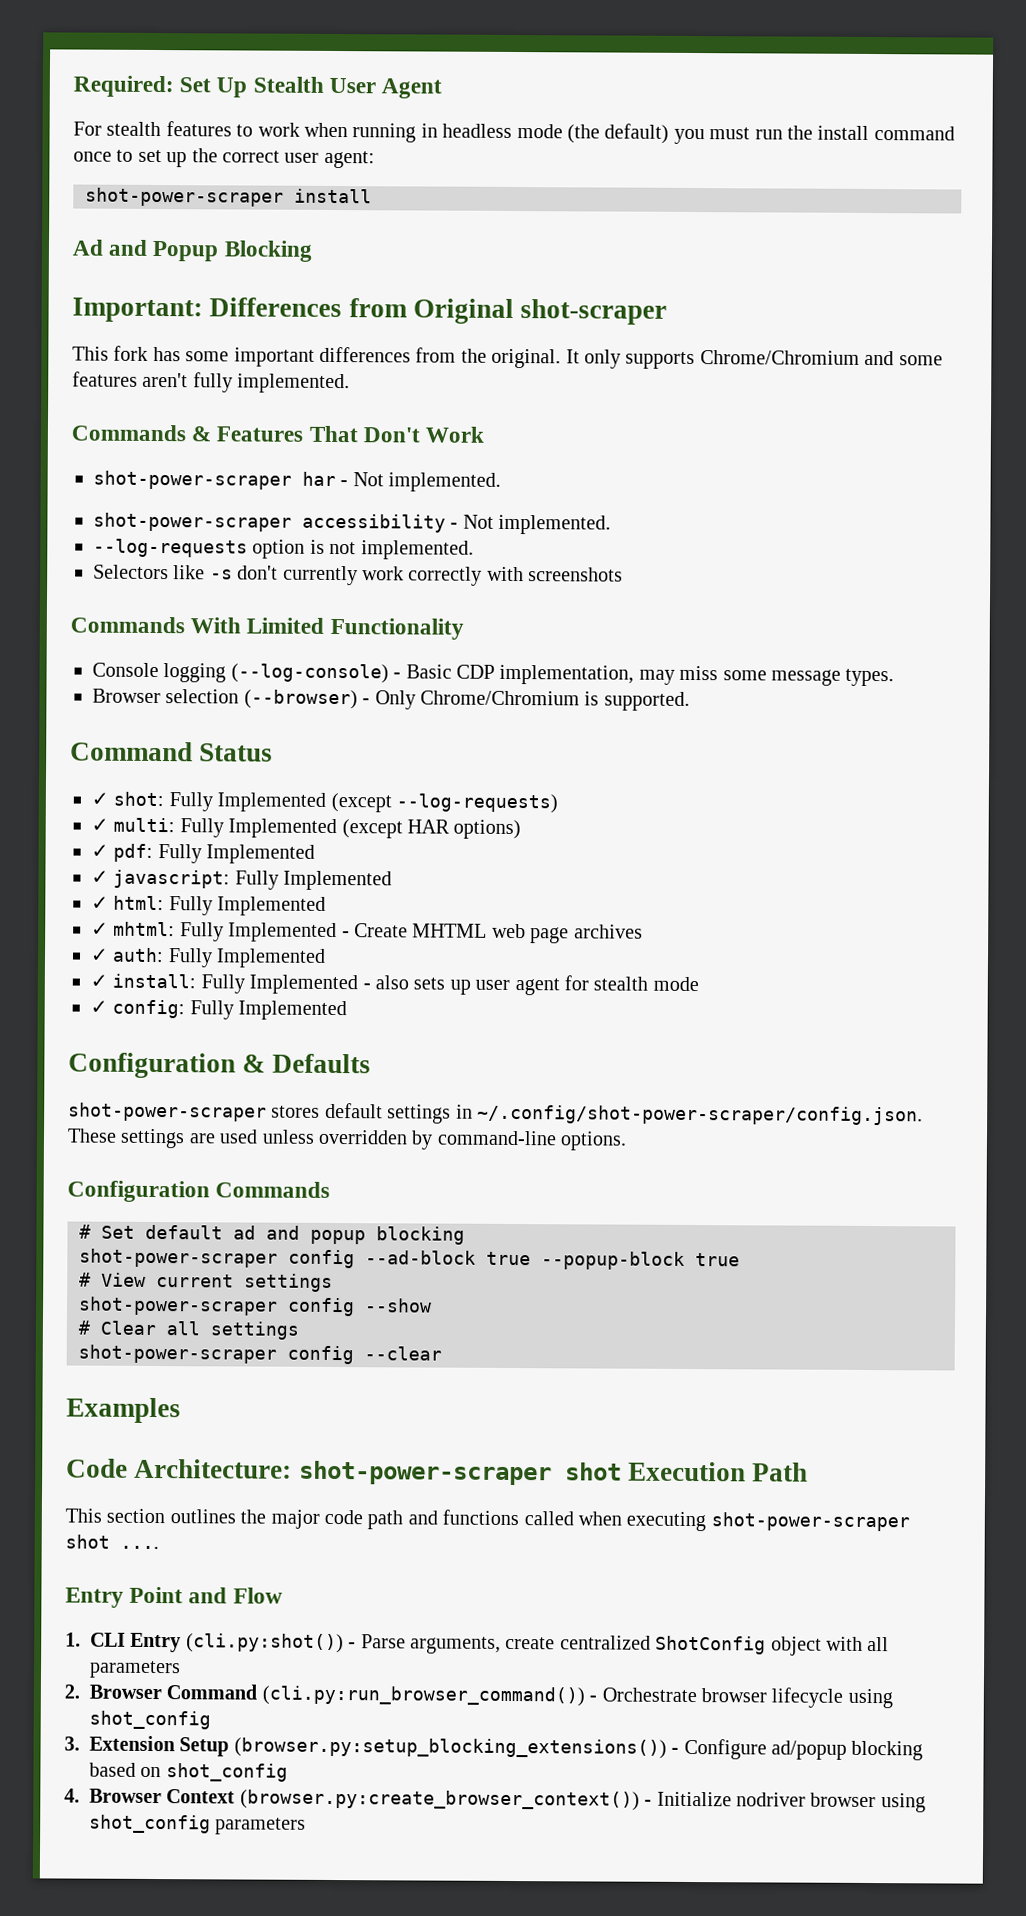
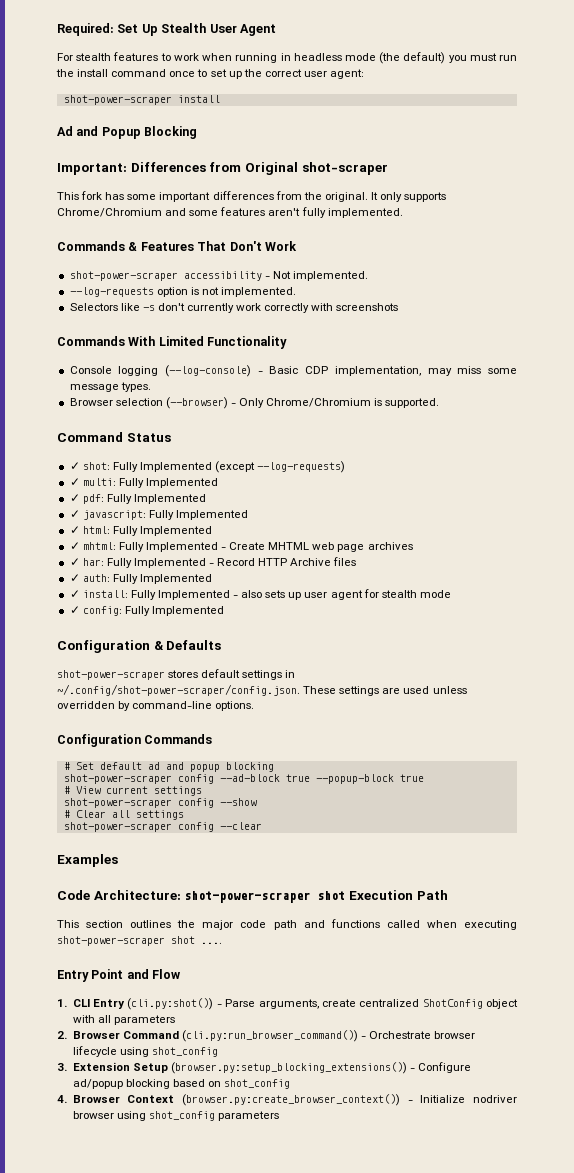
[93,470,502,492] // shot-power-scraper har - Not implemented. -> (297, 246) none
[341,819,522,840] (except HAR options) -> (218, 483) none
(643, 931) none -> [69,557,357,568] // ✓ har: Fully Implemented - Record HTTP Archive files

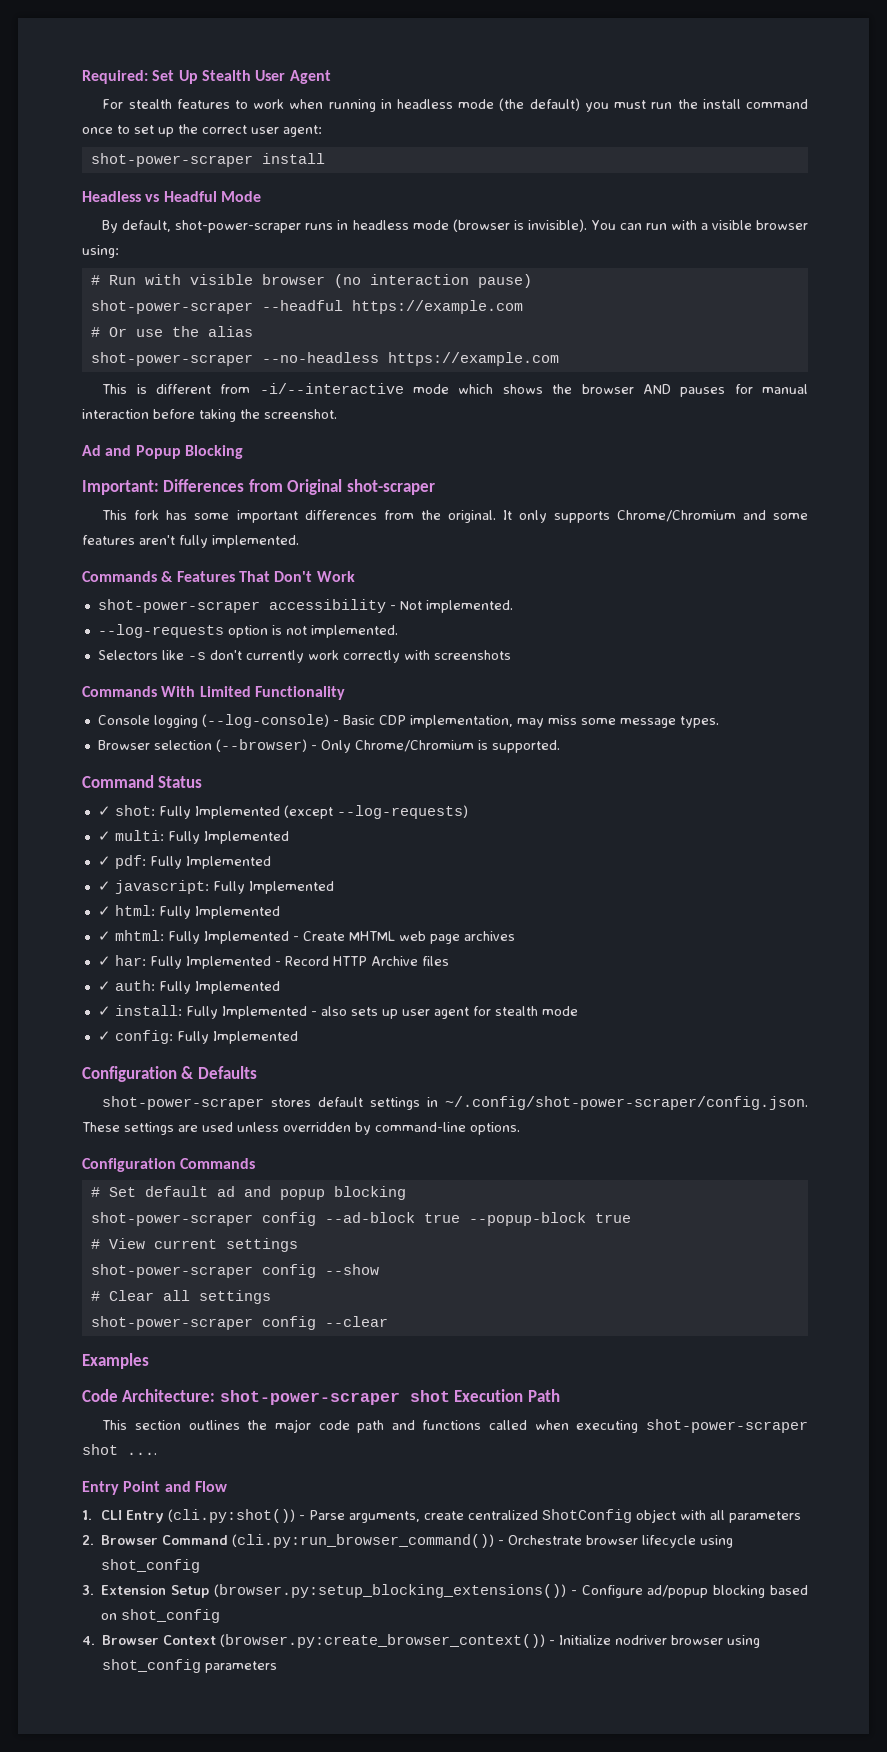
(220, 99) none -> [82,191,261,202] [102,219,808,233] [82,245,119,258] [90,274,532,288] [90,300,523,314] [90,326,253,337] [90,352,559,366] [102,383,808,397] [82,409,337,422] // Headless vs Headful Mode // By default, shot-power-scraper runs in headless mode (browser is invisible). You can run with a visible browser using: // # Run with visible browser (no interaction pause) // shot-power-scraper --headful https://example.com // # Or use the alias // shot-power-scraper --no-headless https://example.com // This is different from -i/--interactive mode which shows the browser AND pauses for manual interaction before taking the screenshot.

